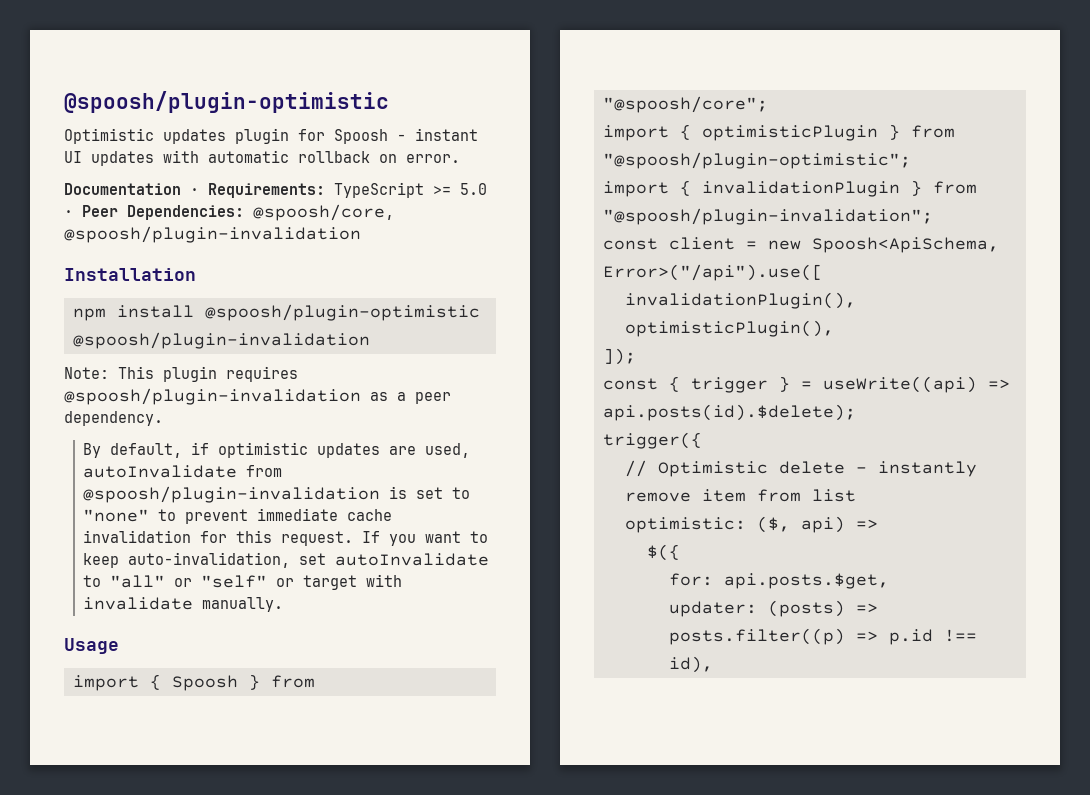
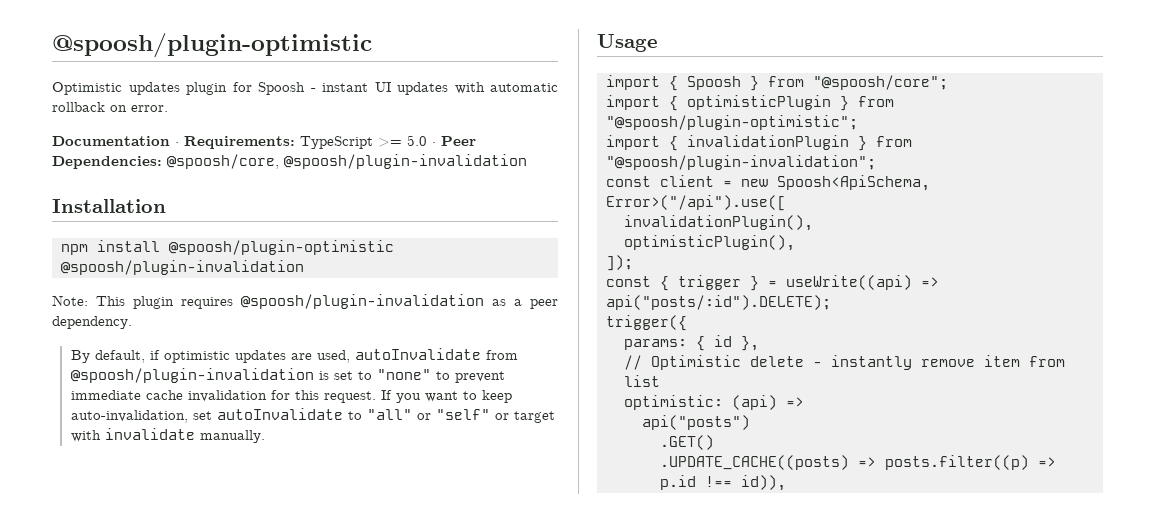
[602,404,856,421] api.posts(id).$delete); -> [606,295,831,310] api("posts/:id").DELETE);
(702, 440) none -> [624,335,759,351] // params: { id },
[756,516,845,533] ($, api) -> [732,395,777,410] (api)
[646,544,680,561] [668,573,889,589] [668,600,845,617] $({ // for: api.posts.$get, // updater: (posts) -> [642,415,750,430] [660,435,714,450] [660,455,849,470] api("posts") // .GET() // .UPDATE_CACHE((posts)
[668,656,713,673] id), -> [741,475,786,491] id)),

